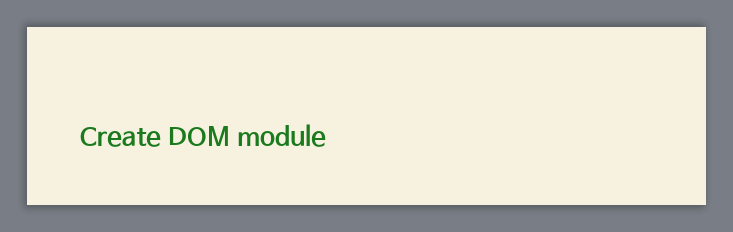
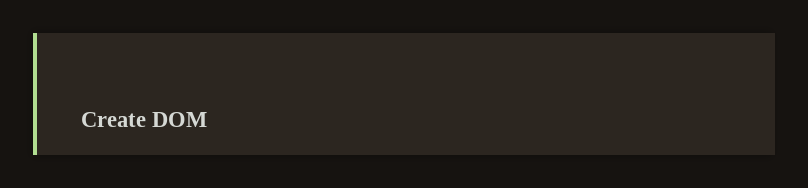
[236,124,326,147] module -> (208, 119) none

